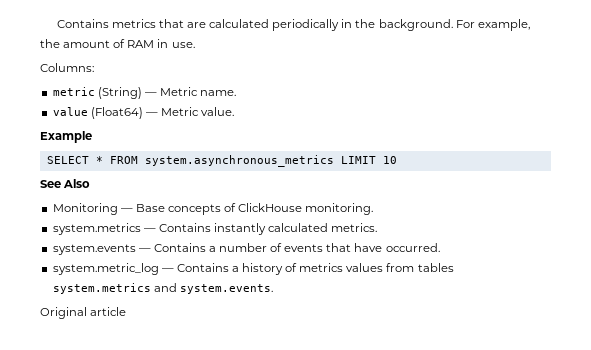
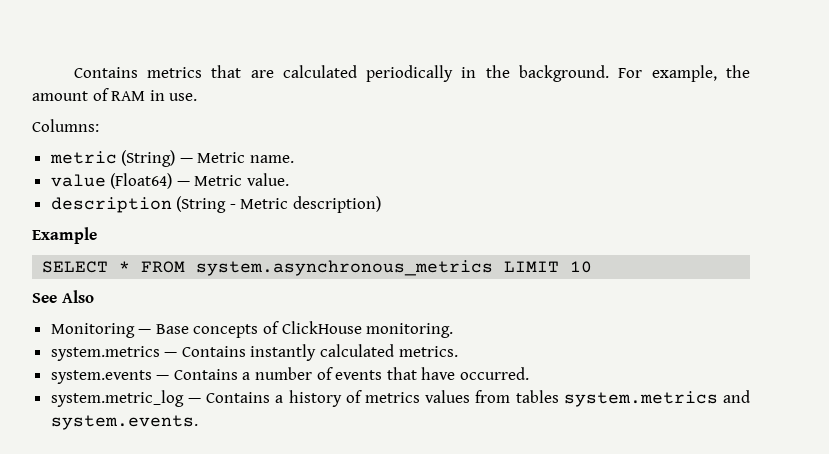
(235, 111) none -> [50,196,382,213] // description (String - Metric description)
[40,307,127,319] // Original article -> (198, 422) none

